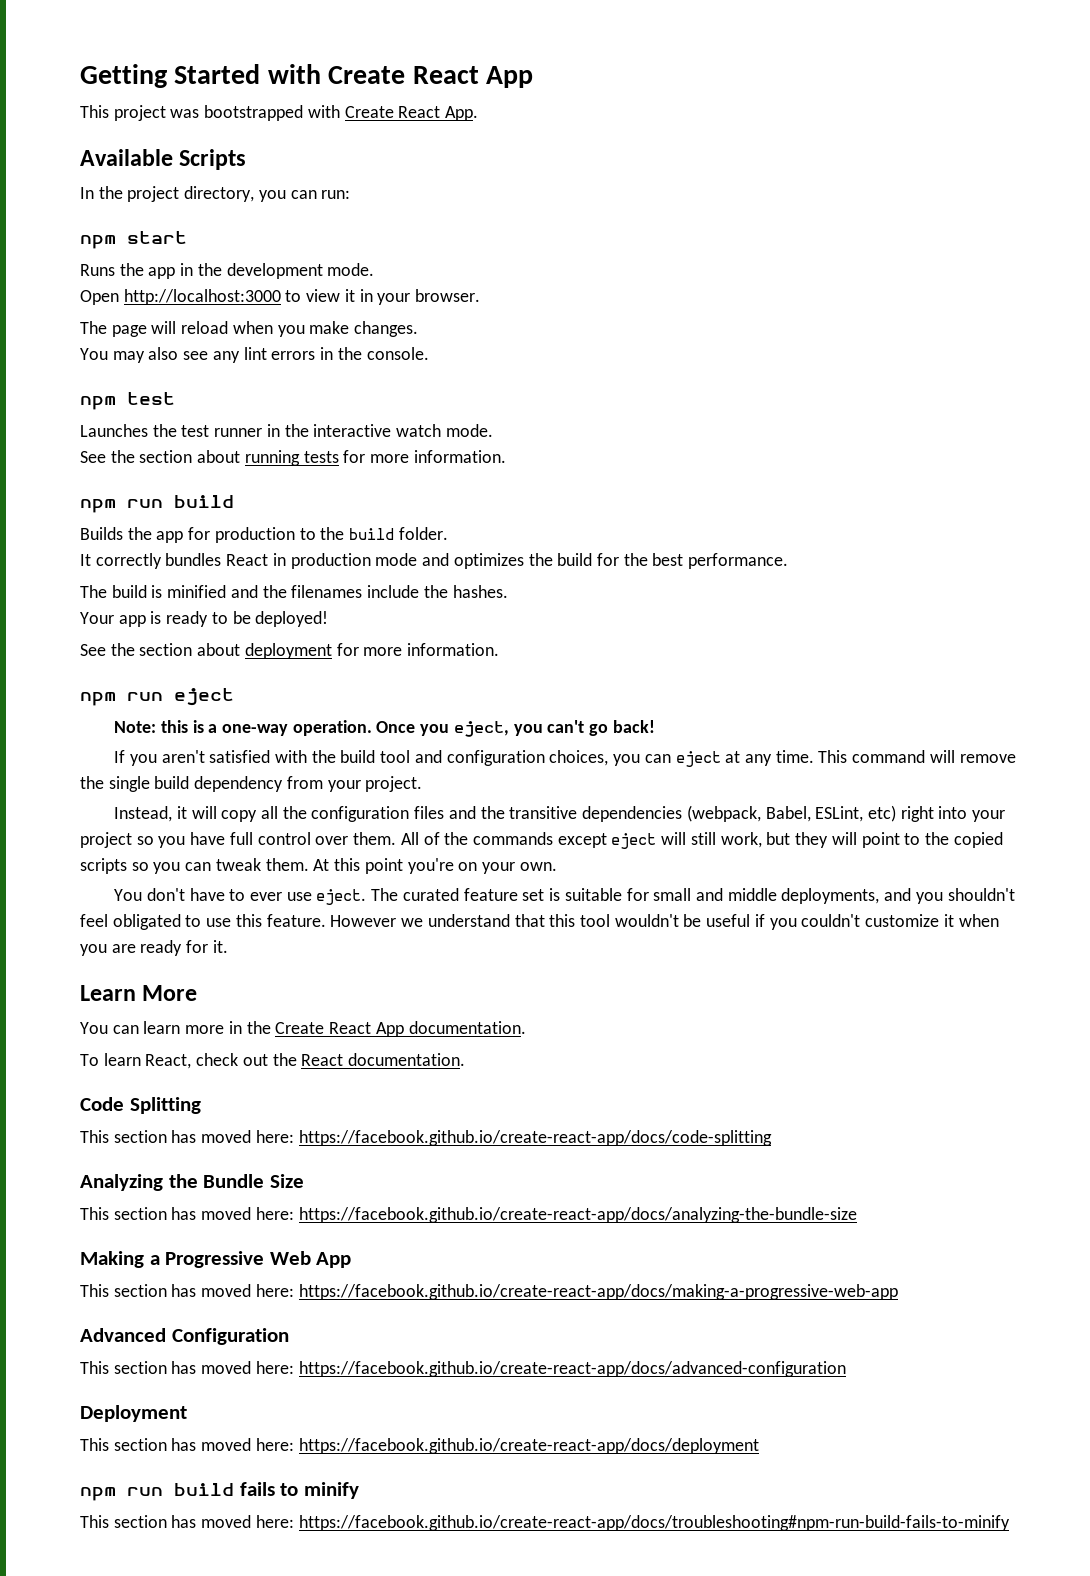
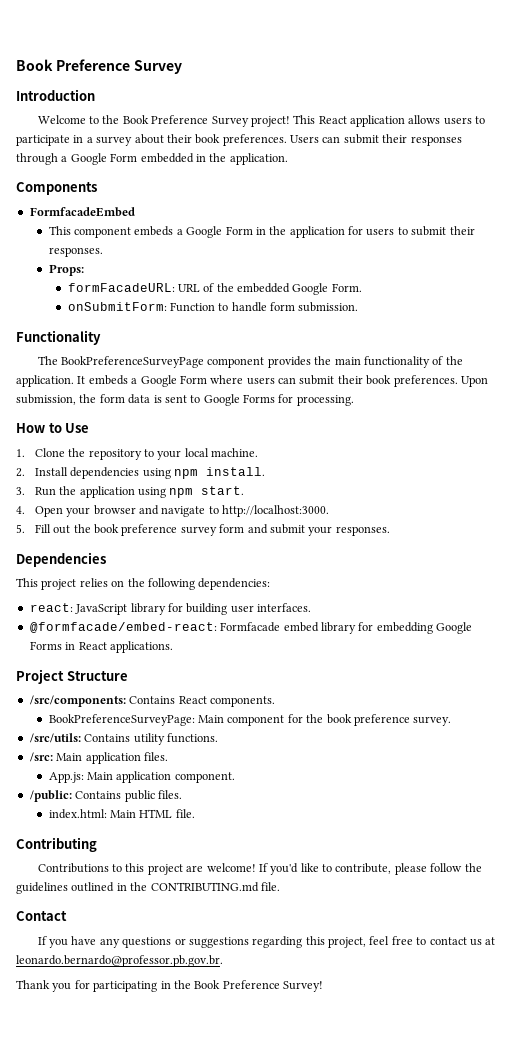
[80,64,534,88] [80,105,479,121] [80,149,247,170] [80,186,351,202] [80,231,187,249] [80,263,375,279] [80,289,481,305] [80,321,419,337] [80,347,429,363] [80,392,175,410] [80,424,493,437] [80,450,506,466] [80,495,234,513] [80,527,448,543] [80,553,789,569] [80,585,508,598] [80,611,329,627] [80,643,500,659] [80,688,234,706] [114,720,655,737] [114,750,1016,767] [80,776,423,792] [114,805,1006,822] [80,832,1003,849] [80,858,557,874] [114,888,1015,905] [80,914,999,930] [80,940,228,956] [80,985,198,1001] [80,1021,526,1037] [80,1053,466,1069] [80,1097,201,1114] [80,1130,772,1146] [80,1174,304,1191] [80,1207,857,1223] [80,1251,352,1268] [80,1284,898,1300] [80,1328,289,1345] [80,1361,846,1377] [80,1405,187,1422] [80,1438,759,1454] [80,1482,359,1501] [80,1515,1010,1531] Getting Started with Create React App // This project was bootstrapped with Create React App. // Available Scripts // In the project directory, you can run: // npm start // Runs the app in the development mode. // Open http://localhost:3000 to view it in your browser. // The page will reload when you make changes. // You may also see any lint errors in the console. // npm test // Launches the test runner in the interactive watch mode. // See the section about running tests for more information. // npm run build // Builds the app for production to the build folder. // It correctly bundles React in production mode and optimizes the build for the best performance. // The build is minified and the filenames include the hashes. // Your app is ready to be deployed! // See the section about deployment for more information. // npm run eject // Note: this is a one-way operation. Once you eject, you can't go back! // If you aren't satisfied with the build tool and configuration choices, you can eject at any time. This command will remove the single build dependency from your project. // Instead, it will copy all the configuration files and the transitive dependencies (webpack, Babel, ESLint, etc) right into your project so you have full control over them. All of the commands except eject will still work, but they will point to the copied scripts so you can tweak them. At this point you're on your own. // You don't have to ever use eject. The curated feature set is suitable for small and middle deployments, and you shouldn't feel obligated to use this feature. However we understand that this tool wouldn't be useful if you couldn't customize it when you are ready for it. // Learn More // You can learn more in the Create React App documentation. // To learn React, check out the React documentation. // Code Splitting // This section has moved here: https://facebook.github.io/create-react-app/docs/code-splitting // Analyzing the Bundle Size // This section has moved here: https://facebook.github.io/create-react-app/docs/analyzing-the-bundle-size // Making a Progressive Web App // This section has moved here: https://facebook.github.io/create-react-app/docs/making-a-progressive-web-app // Advanced Configuration // This section has moved here: https://facebook.github.io/create-react-app/docs/advanced-configuration // Deployment // This section has moved here: https://facebook.github.io/create-react-app/docs/deployment // npm run build fails to minify // This section has moved here: https://facebook.github.io/create-react-app/docs/troubleshooting#npm-run-build-fails-to-minify -> [16,59,182,74] [16,89,95,101] [37,115,486,127] [16,134,462,146] [16,153,288,165] [16,182,97,195] [29,207,135,217] [48,226,475,238] [48,247,103,257] [48,264,84,276] [67,283,362,295] [67,302,359,312] [16,330,101,345] [37,356,463,368] [16,375,488,387] [16,394,354,406] [16,423,90,433] [16,448,259,460] [16,467,266,479] [16,486,245,498] [16,505,330,517] [16,524,390,536] [16,552,106,567] [16,578,271,590] [29,603,311,615] [29,622,472,634] [29,641,173,653] [16,669,128,684] [29,695,275,707] [48,714,452,726] [29,733,218,745] [29,752,168,764] [48,771,235,783] [29,790,182,802] [48,809,195,819] [16,837,97,852] [37,863,482,875] [16,882,280,894] [16,911,67,921] [37,936,496,948] [16,955,223,967] [16,980,323,992] Book Preference Survey // Introduction // Welcome to the Book Preference Survey project! This React application allows users to participate in a survey about their book preferences. Users can submit their responses through a Google Form embedded in the application. // Components // FormfacadeEmbed // This component embeds a Google Form in the application for users to submit their responses. // Props: // formFacadeURL: URL of the embedded Google Form. // onSubmitForm: Function to handle form submission. // Functionality // The BookPreferenceSurveyPage component provides the main functionality of the application. It embeds a Google Form where users can submit their book preferences. Upon submission, the form data is sent to Google Forms for processing. // How to Use // 1. Clone the repository to your local machine. // 2. Install dependencies using npm install. // 3. Run the application using npm start. // 4. Open your browser and navigate to http://localhost:3000. // 5. Fill out the book preference survey form and submit your responses. // Dependencies // This project relies on the following dependencies: // react: JavaScript library for building user interfaces. // @formfacade/embed-react: Formfacade embed library for embedding Google Forms in React applications. // Project Structure // /src/components: Contains React components. // BookPreferenceSurveyPage: Main component for the book preference survey. // /src/utils: Contains utility functions. // /src: Main application files. // App.js: Main application component. // /public: Contains public files. // index.html: Main HTML file. // Contributing // Contributions to this project are welcome! If you'd like to contribute, please follow the guidelines outlined in the CONTRIBUTING.md file. // Contact // If you have any questions or suggestions regarding this project, feel free to contact us at leonardo.bernardo@professor.pb.gov.br. // Thank you for participating in the Book Preference Survey!

